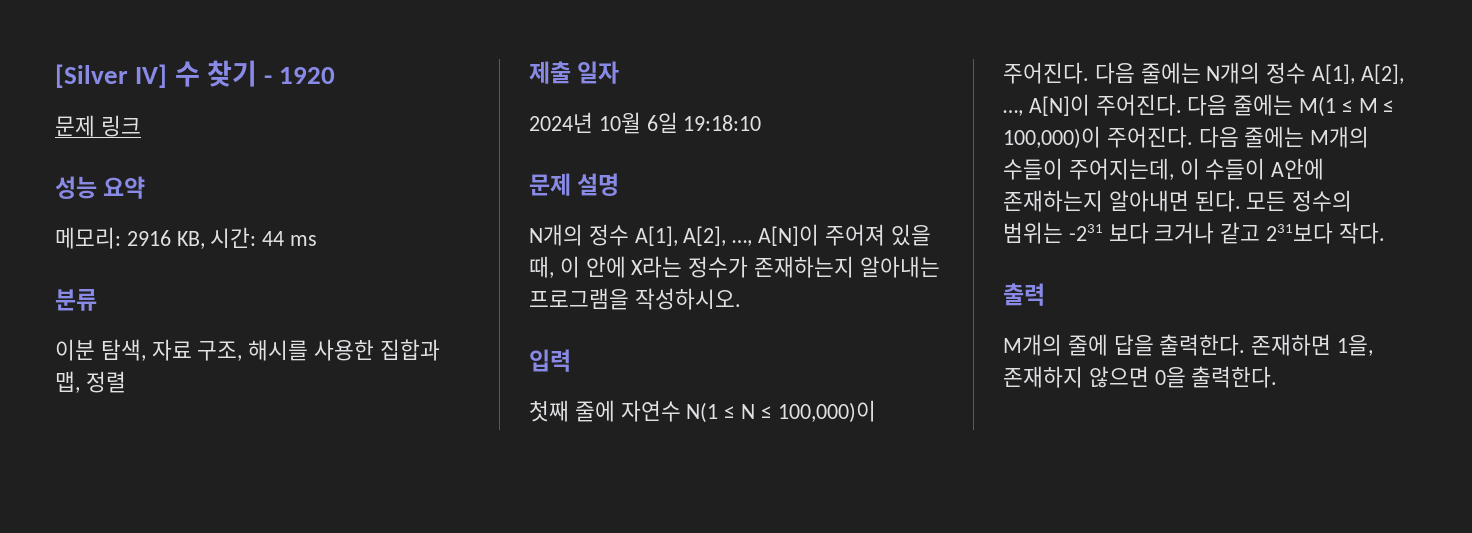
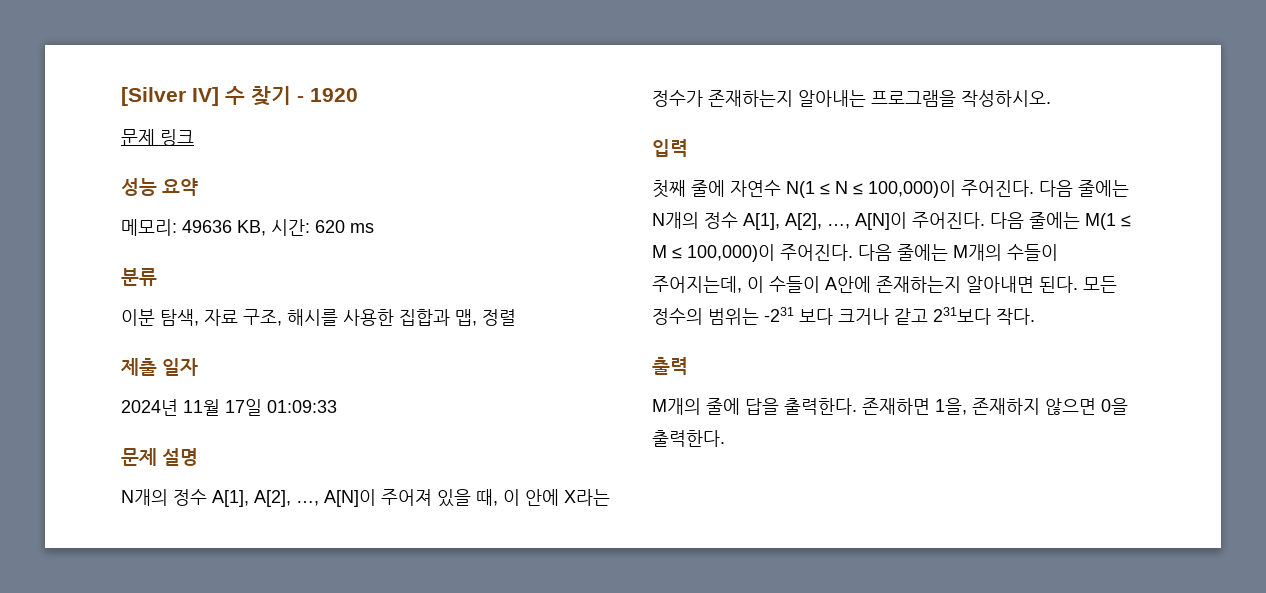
[126,230,171,246] 2916 -> [182,220,232,233] 49636
[262,231,285,246] 44 -> [315,220,345,233] 620
[598,112,762,134] 10월 6일 19:18:10 -> [183,399,337,416] 11월 17일 01:09:33

